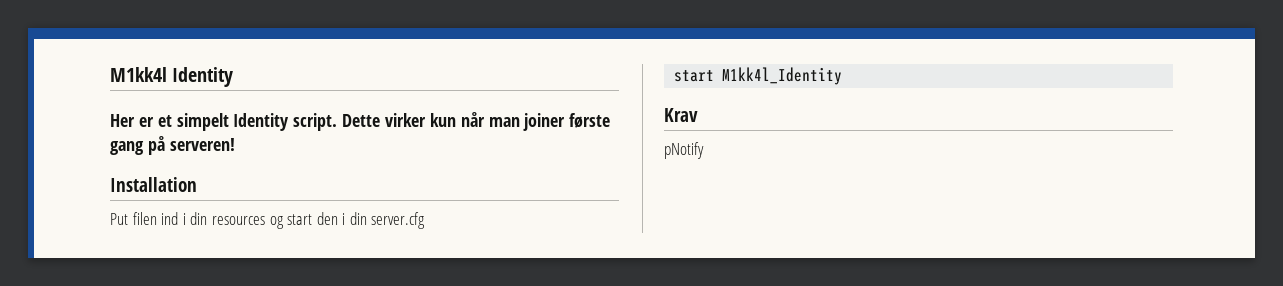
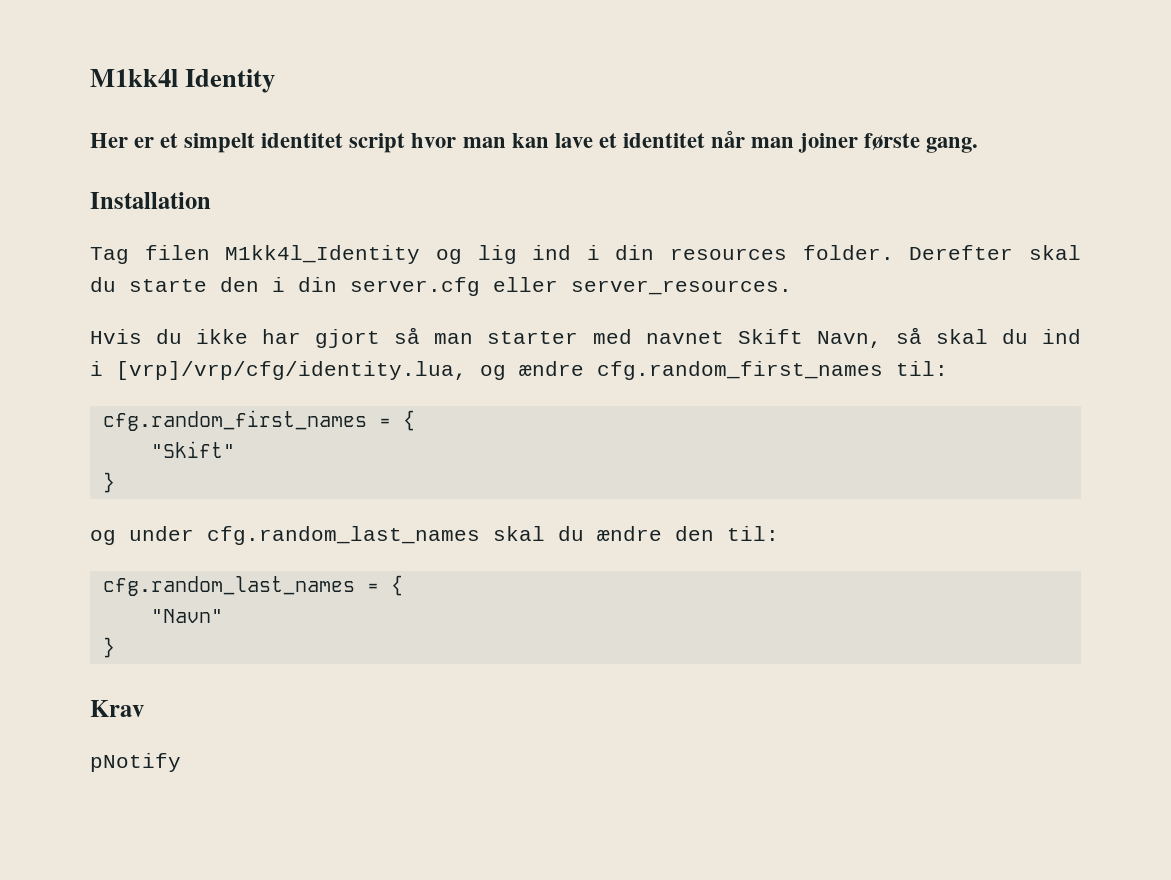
[233,112,611,131] [110,136,235,155] [110,177,197,192] [110,212,426,229] [674,67,843,85] Identity script. Dette virker kun når man joiner første gang på serveren! // Installation // Put filen ind i din resources og start den i din server.cfg // start M1kk4l_Identity -> [261,130,979,153] [90,192,211,209] [90,245,1081,264] [90,277,792,296] [90,327,1082,348] [90,361,948,380] [102,410,415,431] [150,441,235,458] [102,472,115,493] [90,526,779,545] [102,575,403,596] [150,609,223,623] [102,637,115,658] identitet script hvor man kan lave et identitet når man joiner første gang. // Installation // Tag filen M1kk4l_Identity og lig ind i din resources folder. Derefter skal du starte den i din server.cfg eller server_resources. // Hvis du ikke har gjort så man starter med navnet Skift Navn, så skal du ind i [vrp]/vrp/cfg/identity.lua, og ændre cfg.random_first_names til: // cfg.random_first_names = { // "Skift" // } // og under cfg.random_last_names skal du ændre den til: // cfg.random_last_names = { // "Navn" // }

